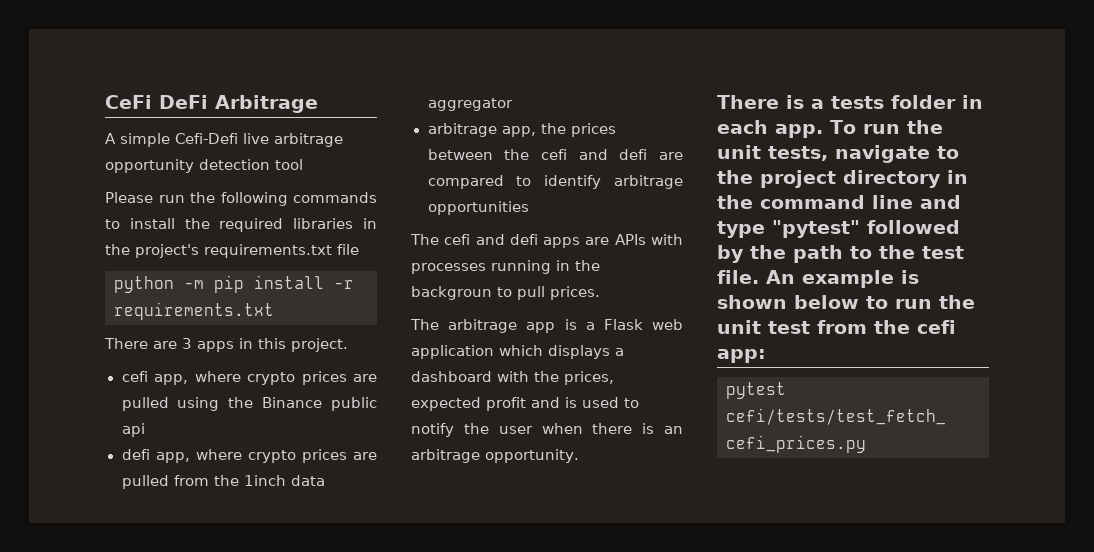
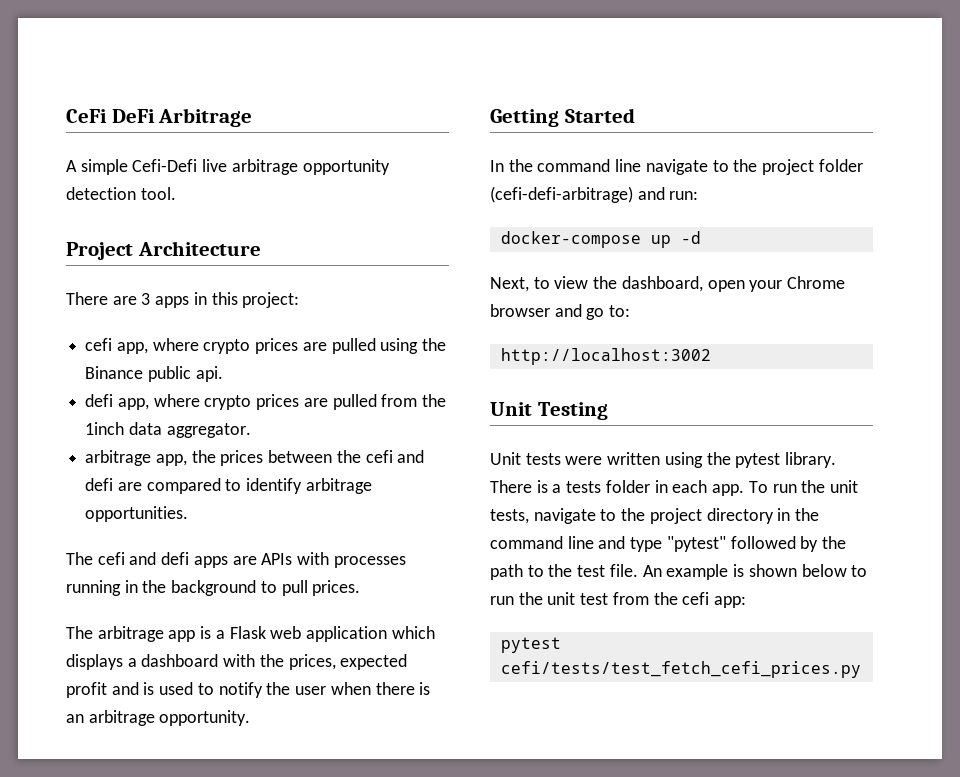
[275,159,303,170] [105,192,377,206] [105,218,377,232] [105,244,359,258] [114,275,354,293] [114,302,274,320] tool // Please run the following commands to install the required libraries in the project's requirements.txt file // python -m pip install -r requirements.txt -> [140,187,176,200] [66,241,261,260] tool. // Project Architecture
[291,338,348,352] project. -> [242,292,300,308] project:
[121,423,145,437] api -> [195,366,223,382] api.
[427,98,513,111] aggregator -> [166,423,251,438] aggregator.
[427,201,529,215] opportunities -> [85,506,189,522] opportunities.
[411,286,492,300] backgroun -> [171,580,257,596] background
(579, 456) none -> [490,108,635,127] [490,159,863,175] [490,186,699,203] [500,231,701,248] [490,276,846,292] [490,304,631,320] [500,348,711,365] [490,402,608,420] [490,452,837,468] Getting Started // In the command line navigate to the project folder (cefi-defi-arbitrage) and run: // docker-compose up -d // Next, to view the dashboard, open your Chrome browser and go to: // http://localhost:3002 // Unit Testing // Unit tests were written using the pytest library.

